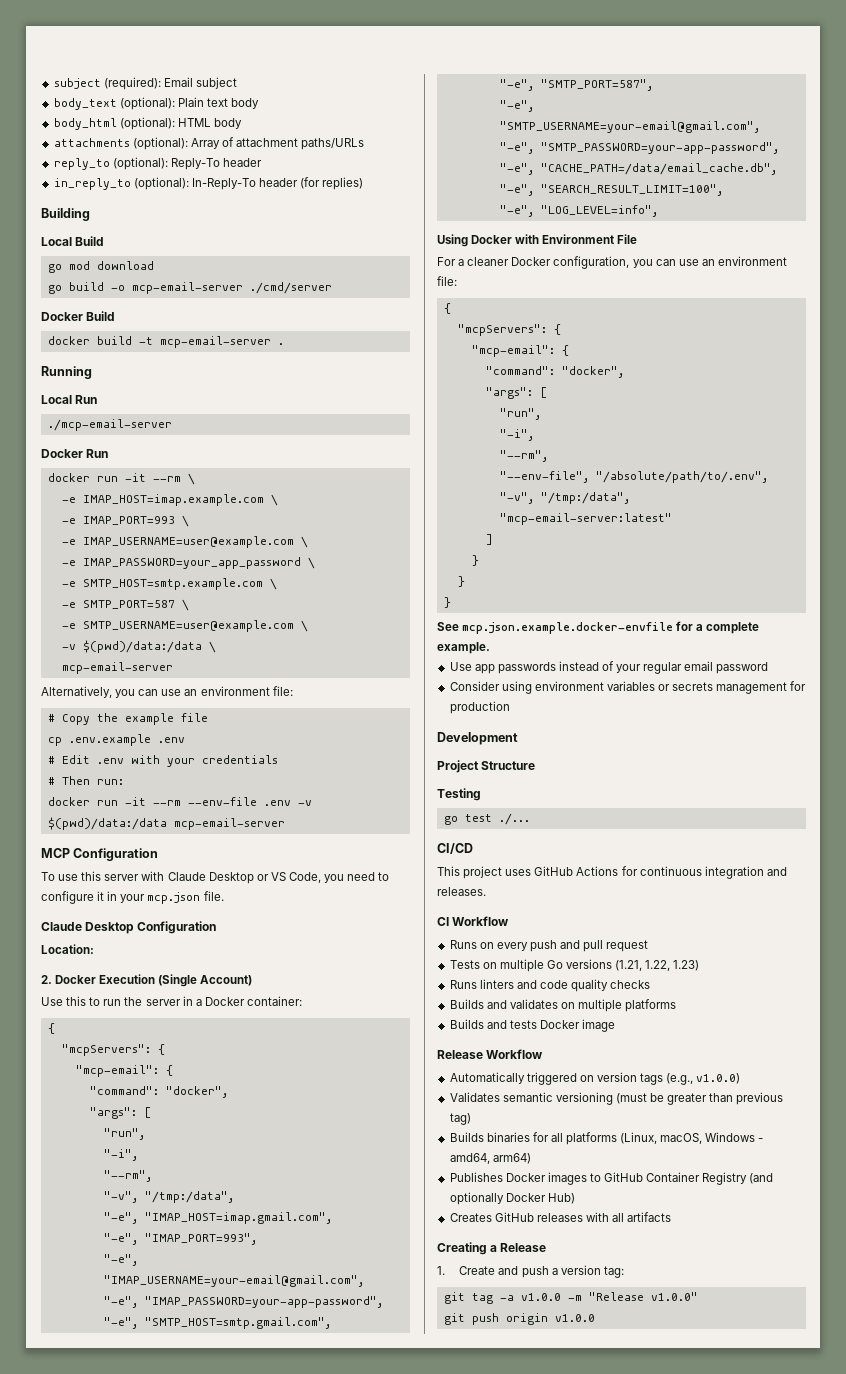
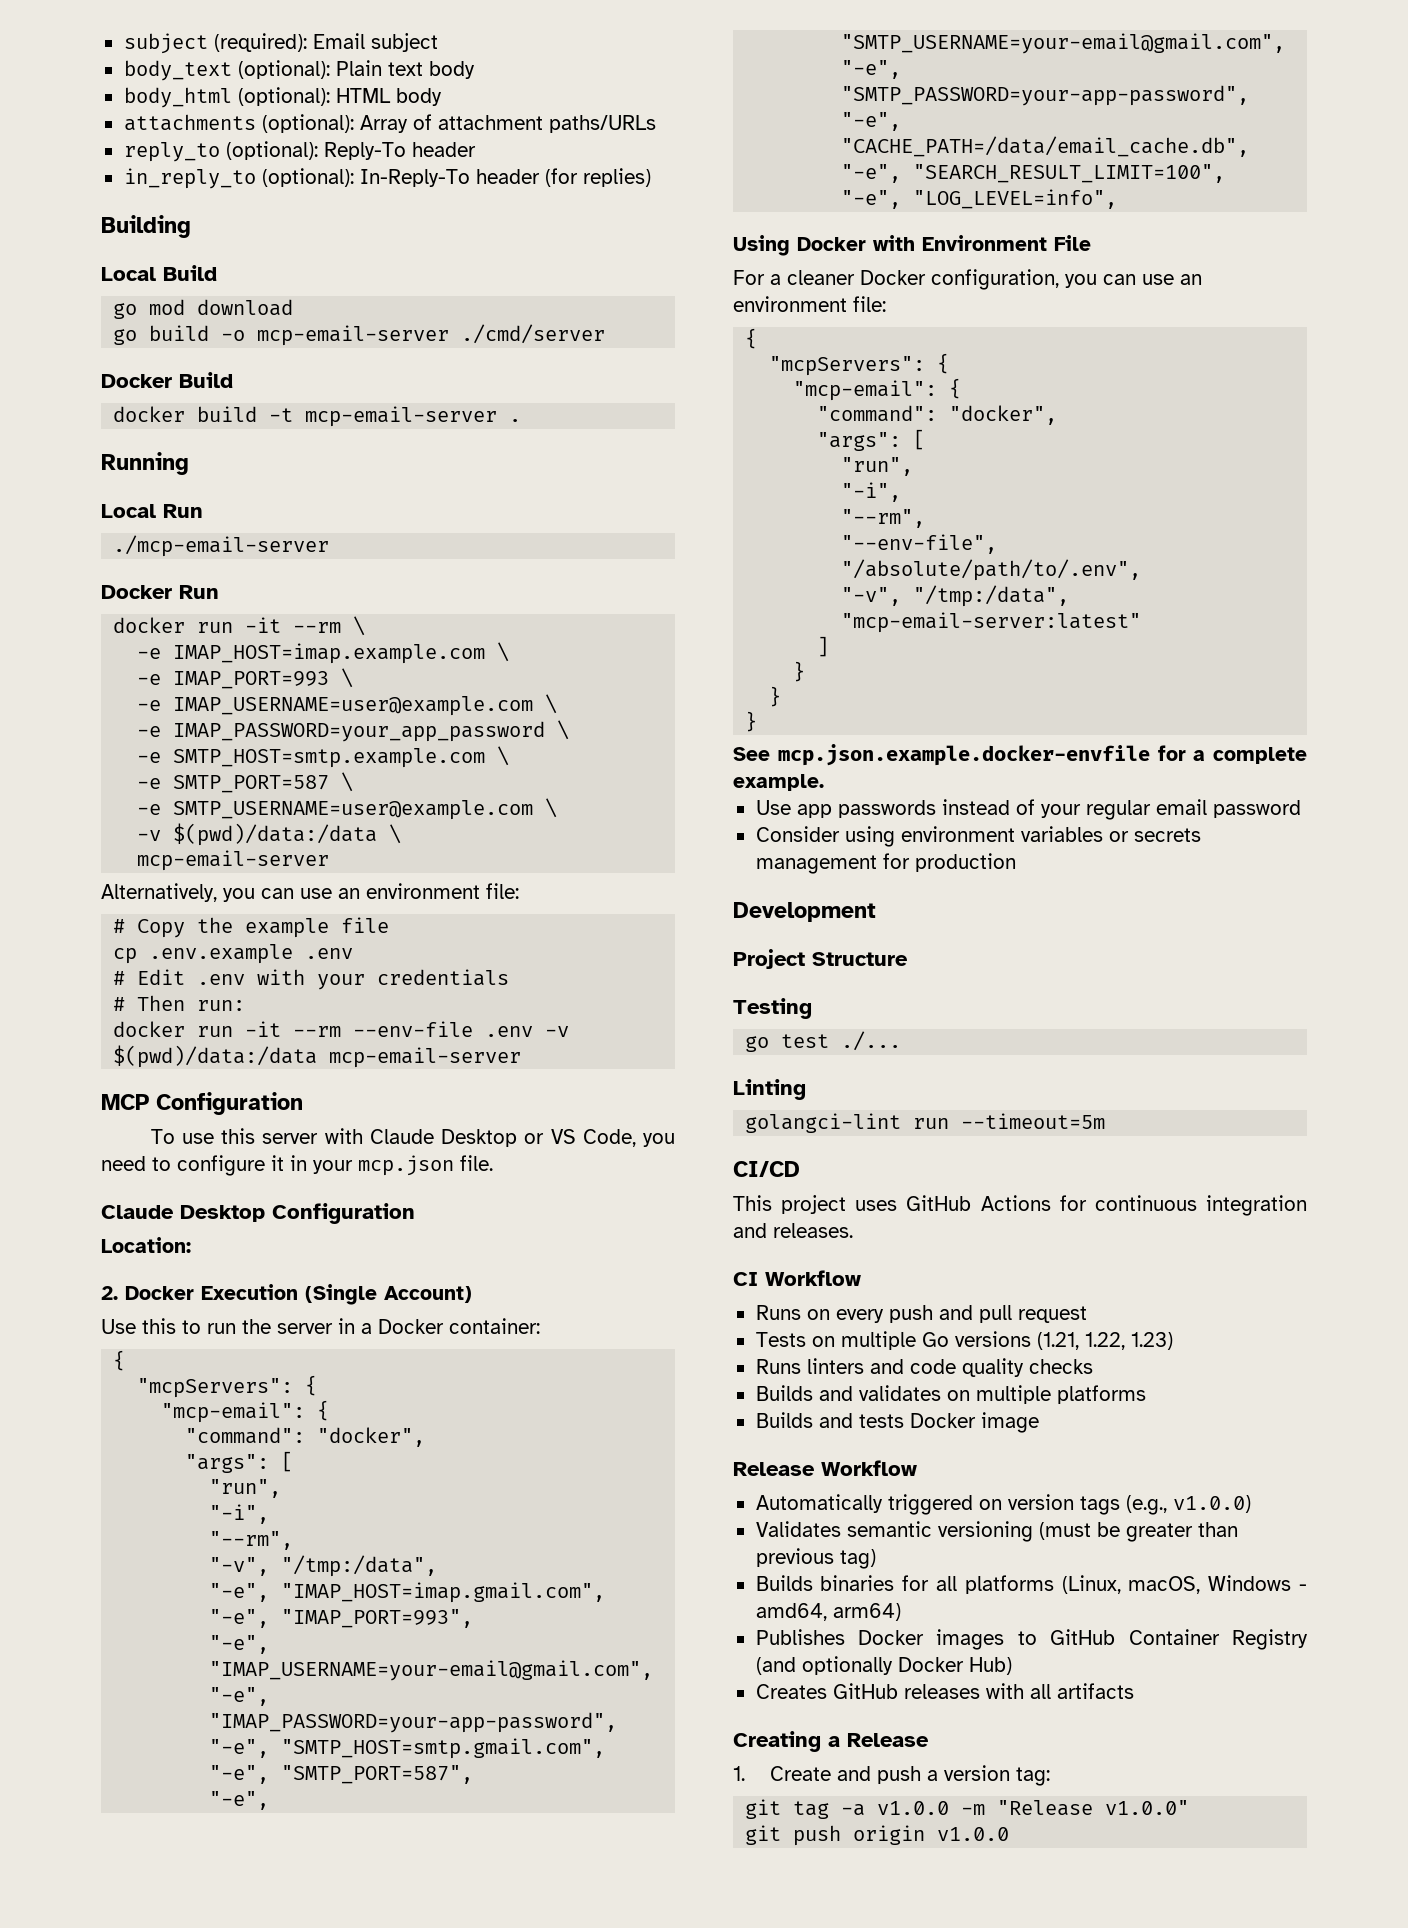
(530, 819) none -> [733,1079,806,1100] [745,1113,1106,1133] // Linting // golangci-lint run --timeout=5m

